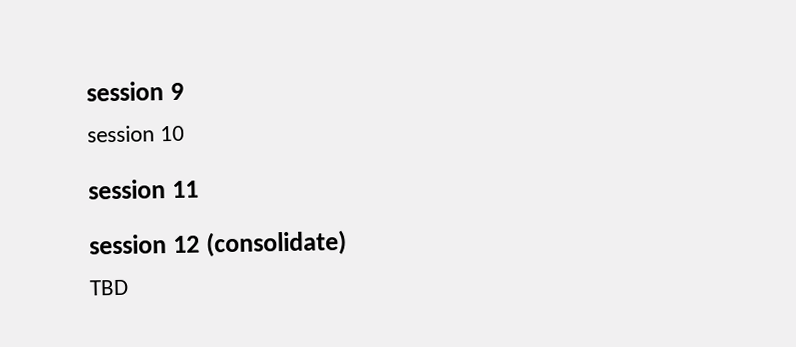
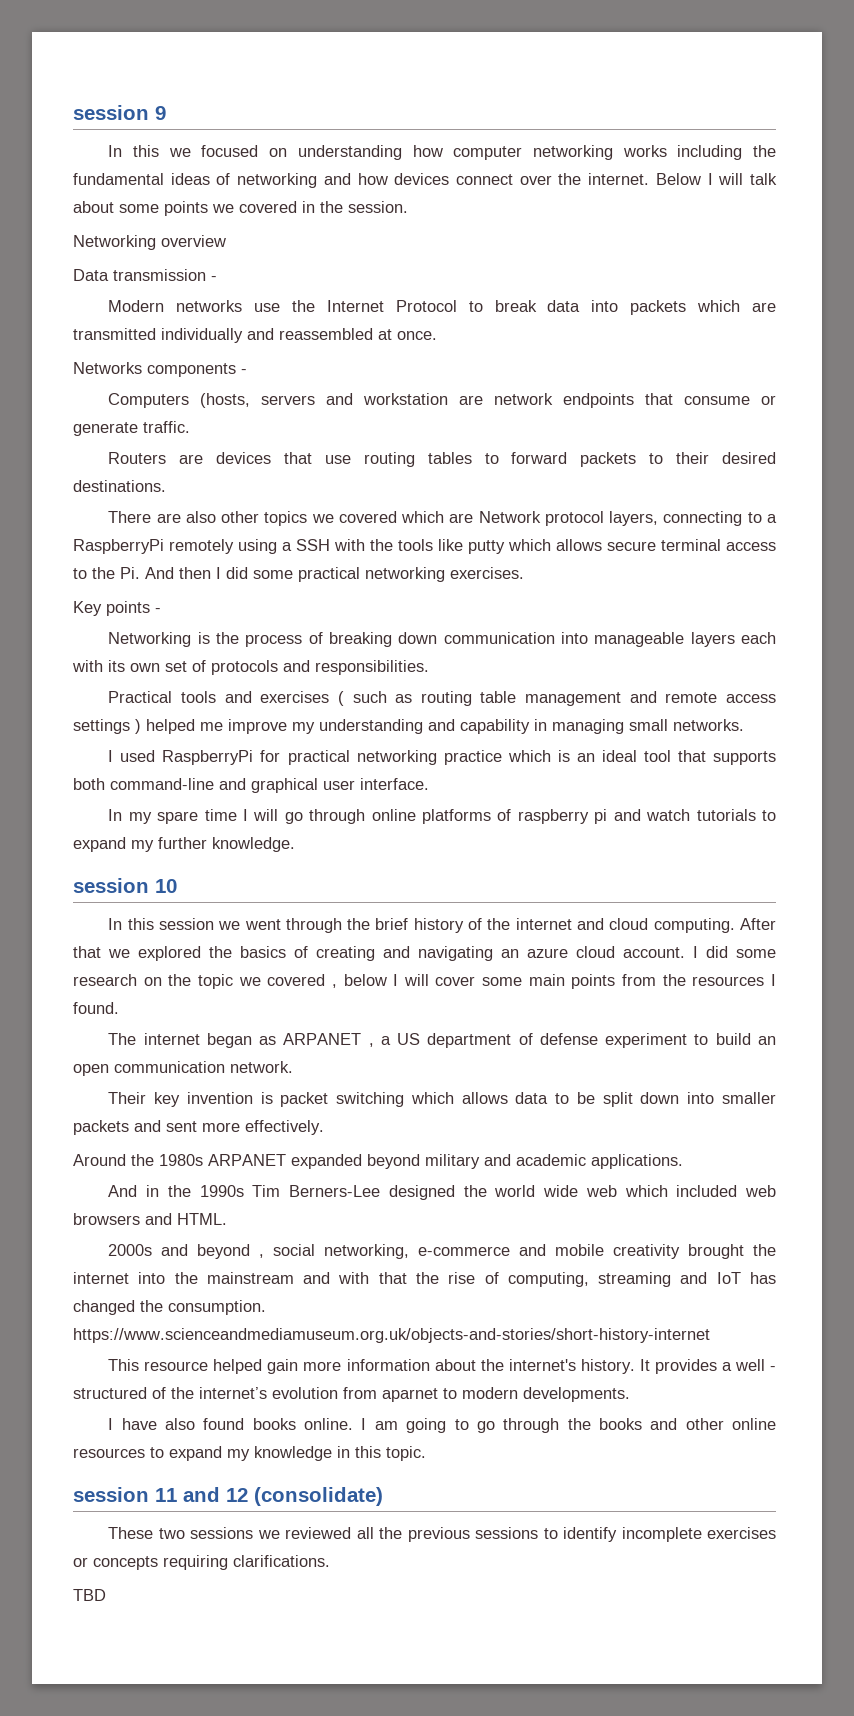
[87,125,186,143] session 10 -> [108,145,776,160] [73,173,777,188] [73,201,408,216] [73,235,226,250] [73,269,217,281] [108,300,777,315] [73,328,437,343] [73,362,247,377] [108,393,776,408] [73,421,190,436] [108,452,777,467] [73,480,166,492] [108,511,778,526] [73,539,776,554] [73,567,524,582] [73,601,161,616] [108,632,777,647] [72,660,429,675] [108,691,777,706] [73,719,744,734] [108,750,776,765] [73,778,429,793] [108,809,776,824] [73,837,295,852] [73,878,177,893] [108,918,776,933] [73,946,776,961] [73,974,776,989] [73,1002,119,1014] [108,1033,777,1048] [73,1061,293,1076] [108,1092,776,1107] [73,1120,324,1135] [73,1154,683,1169] [108,1185,776,1200] [73,1213,227,1225] [108,1244,777,1259] [73,1272,777,1287] [73,1300,266,1315] [73,1328,710,1343] [108,1359,777,1374] [73,1387,630,1402] [108,1418,776,1433] [73,1446,426,1461] In this we focused on understanding how computer networking works including the fundamental ideas of networking and how devices connect over the internet. Below I will talk about some points we covered in the session. // Networking overview // Data transmission - // Modern networks use the Internet Protocol to break data into packets which are transmitted individually and reassembled at once. // Networks components - // Computers (hosts, servers and workstation are network endpoints that consume or generate traffic. // Routers are devices that use routing tables to forward packets to their desired destinations. // There are also other topics we covered which are Network protocol layers, connecting to a RaspberryPi remotely using a SSH with the tools like putty which allows secure terminal access to the Pi. And then I did some practical networking exercises. // Key points - // Networking is the process of breaking down communication into manageable layers each with its own set of protocols and responsibilities. // Practical tools and exercises ( such as routing table management and remote access settings ) helped me improve my understanding and capability in managing small networks. // I used RaspberryPi for practical networking practice which is an ideal tool that supports both command-line and graphical user interface. // In my spare time I will go through online platforms of raspberry pi and watch tutorials to expand my further knowledge. // session 10 // In this session we went through the brief history of the internet and cloud computing. After that we explored the basics of creating and navigating an azure cloud account. I did some research on the topic we covered , below I will cover some main points from the resources I found. // The internet began as ARPANET , a US department of defense experiment to build an open communication network. // Their key invention is packet switching which allows data to be split down into smaller packets and sent more effectively. // Around the 1980s ARPANET expanded beyond military and academic applications. // And in the 1990s Tim Berners-Lee designed the world wide web which included web browsers and HTML. // 2000s and beyond , social networking, e-commerce and mobile creativity brought the internet into the mainstream and with that the rise of computing, streaming and IoT has changed the consumption. https://www.scienceandmediamuseum.org.uk/objects-and-stories/short-history-internet // This resource helped gain more information about the internet's history. It provides a well - structured of the internet’s evolution from aparnet to modern developments. // I have also found books online. I am going to go through the books and other online resources to expand my knowledge in this topic.
[89,234,167,255] // session -> [183,1487,220,1502] and
(347, 243) none -> [108,1527,776,1542] [73,1555,330,1570] // These two sessions we reviewed all the previous sessions to identify incomplete exercises or concepts requiring clarifications.

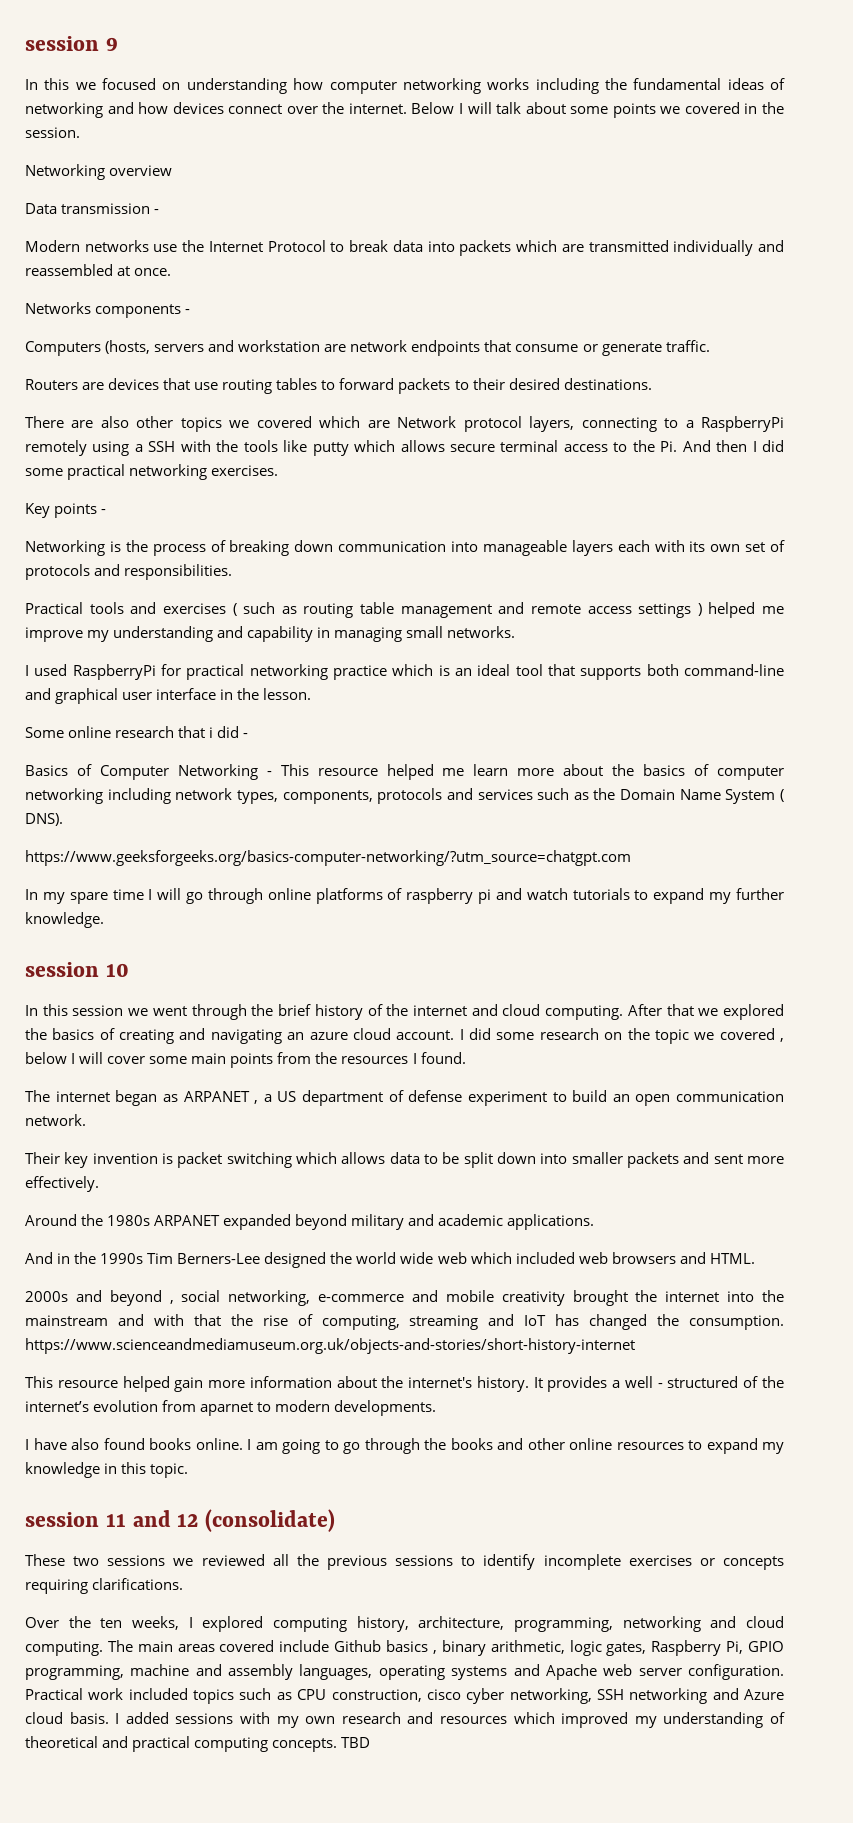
[360,778,429,790] interface. -> [156,688,312,700] [25,726,249,738] [25,764,784,780] [25,788,784,804] [25,813,63,826] [25,850,631,866] interface in the lesson. // Some online research that i did - // Basics of Computer Networking - This resource helped me learn more about the basics of computer networking including network types, components, protocols and services such as the Domain Name System ( DNS). // https://www.geeksforgeeks.org/basics-computer-networking/?utm_source=chatgpt.com
(330, 1561) none -> [25,1616,784,1632] [25,1640,785,1656] [25,1664,785,1680] [25,1688,785,1704] [25,1712,786,1728] [25,1736,338,1752] Over the ten weeks, I explored computing history, architecture, programming, networking and cloud computing. The main areas covered include Github basics , binary arithmetic, logic gates, Raspberry Pi, GPIO programming, machine and assembly languages, operating systems and Apache web server configuration. Practical work included topics such as CPU construction, cisco cyber networking, SSH networking and Azure cloud basis. I added sessions with my own research and resources which improved my understanding of theoretical and practical computing concepts.

